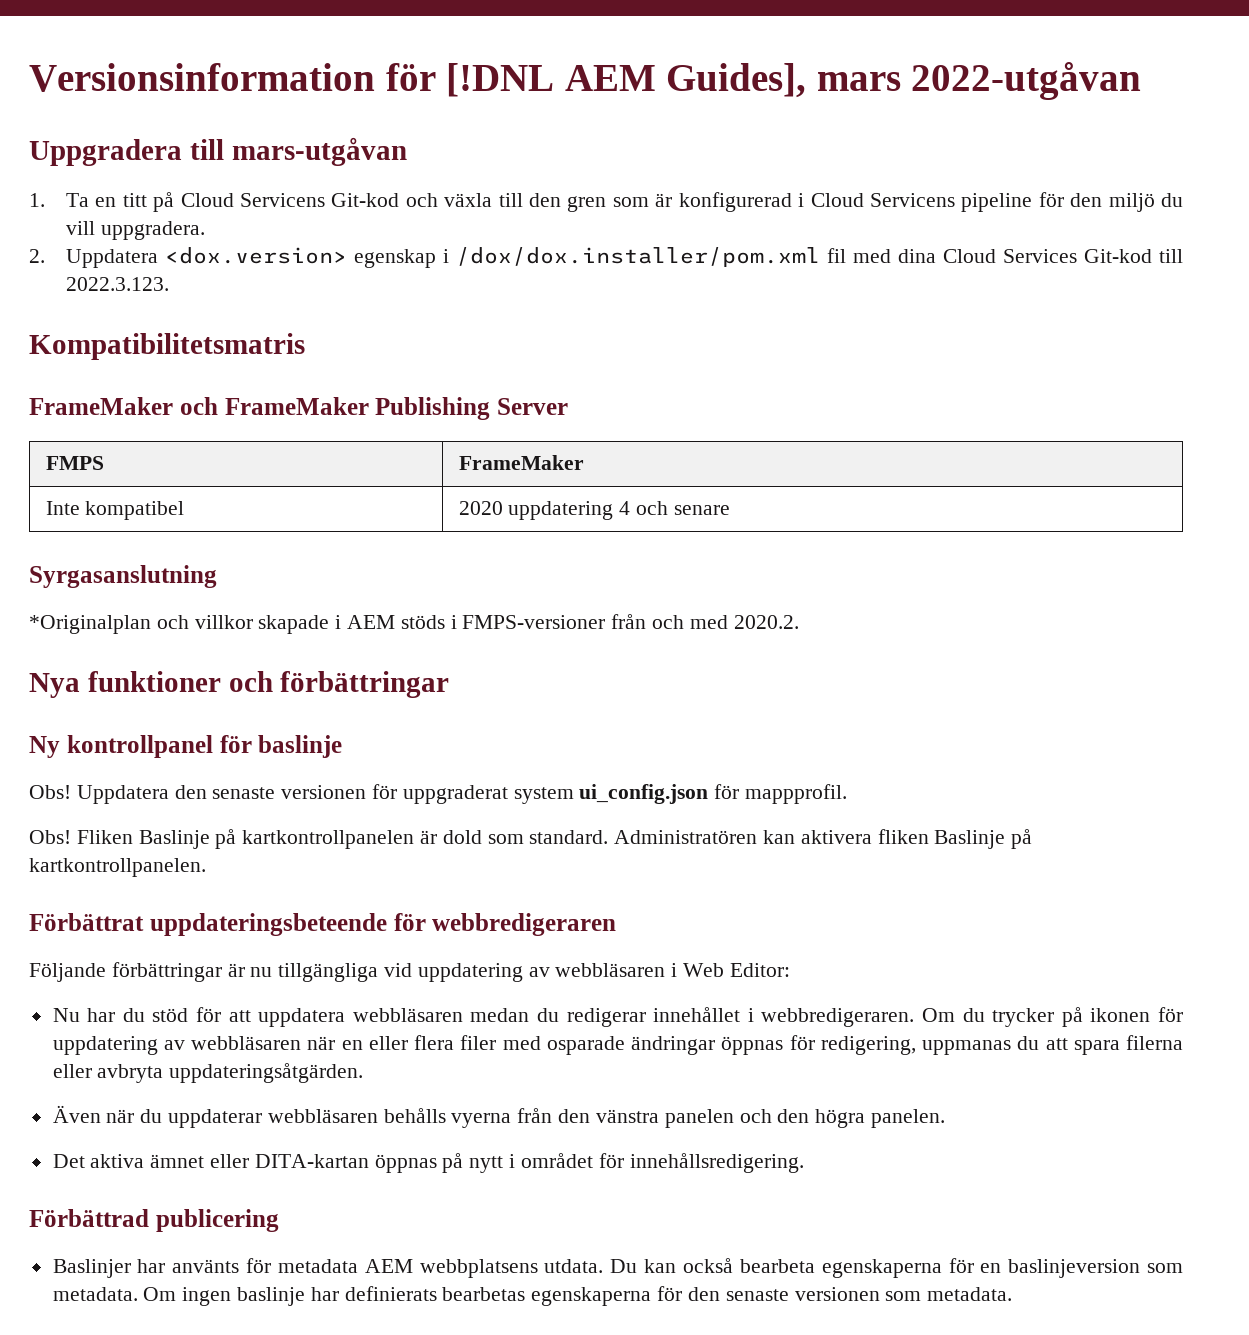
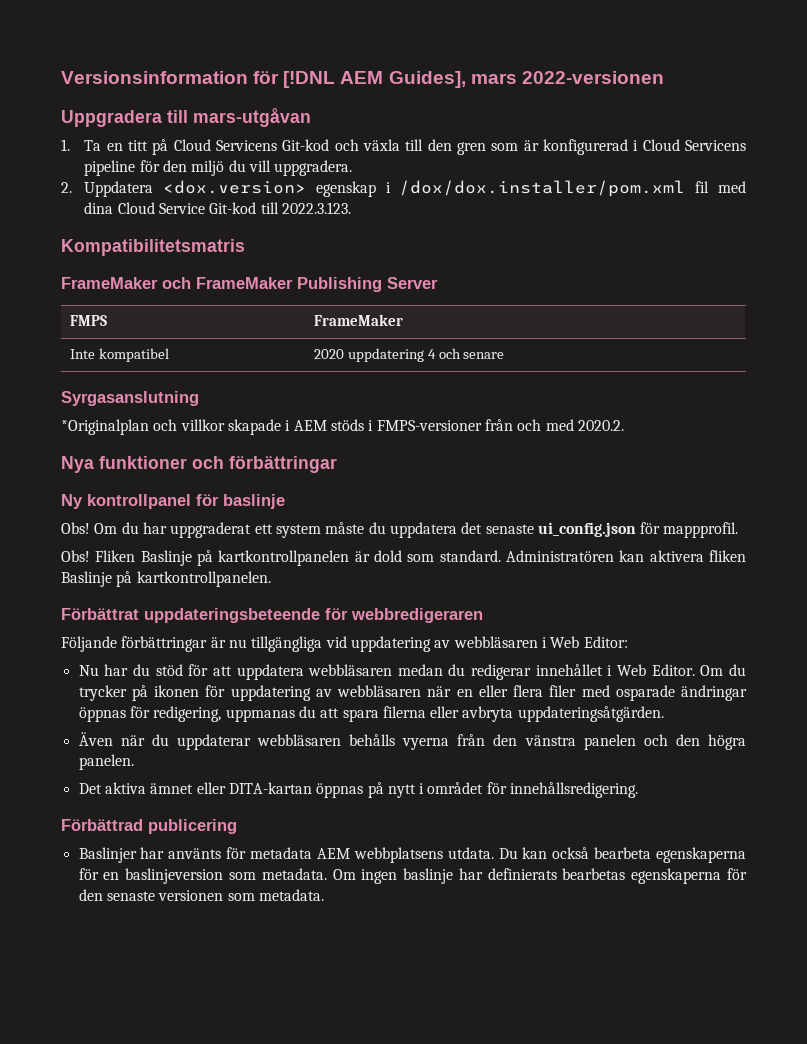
[911,62,1142,100] 2022-utgåvan -> [521,71,664,84] 2022-versionen
[1002,249,1077,263] Services -> [159,203,206,214] Service
[76,784,574,804] Uppdatera den senaste versionen för uppgraderat system -> [94,522,534,538] Om du har uppgraderat ett system måste du uppdatera det senaste
[761,1008,915,1027] webbredigeraren. -> [617,664,695,676] Web Editor.

